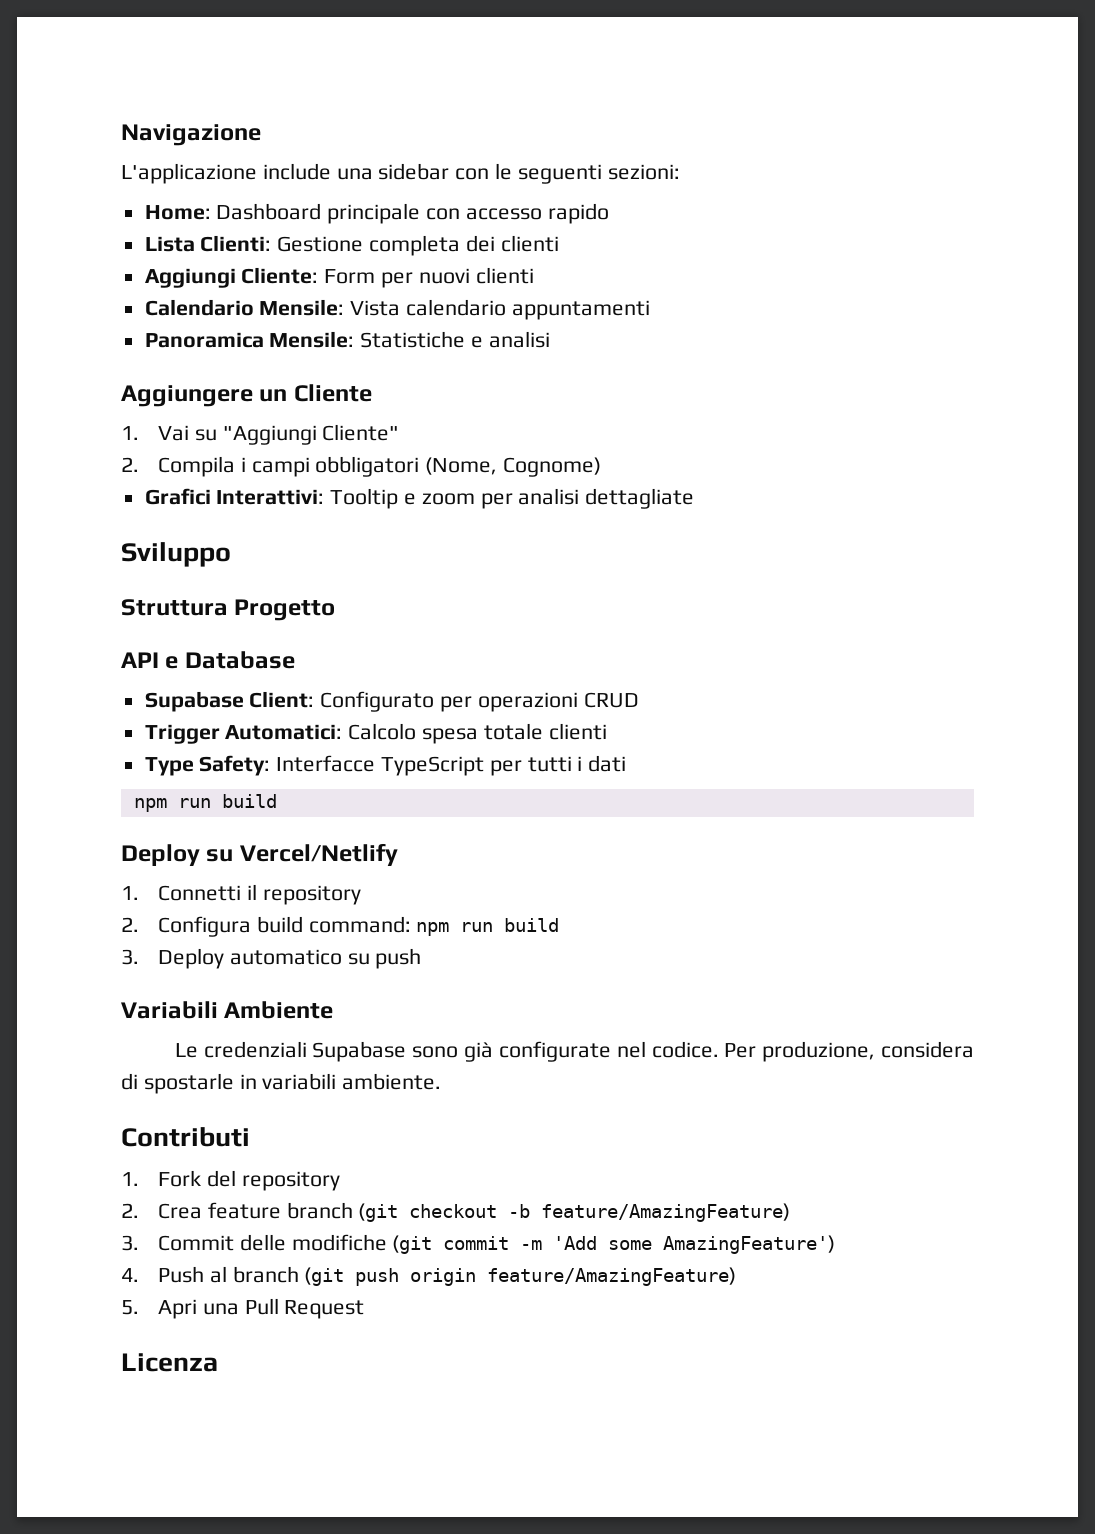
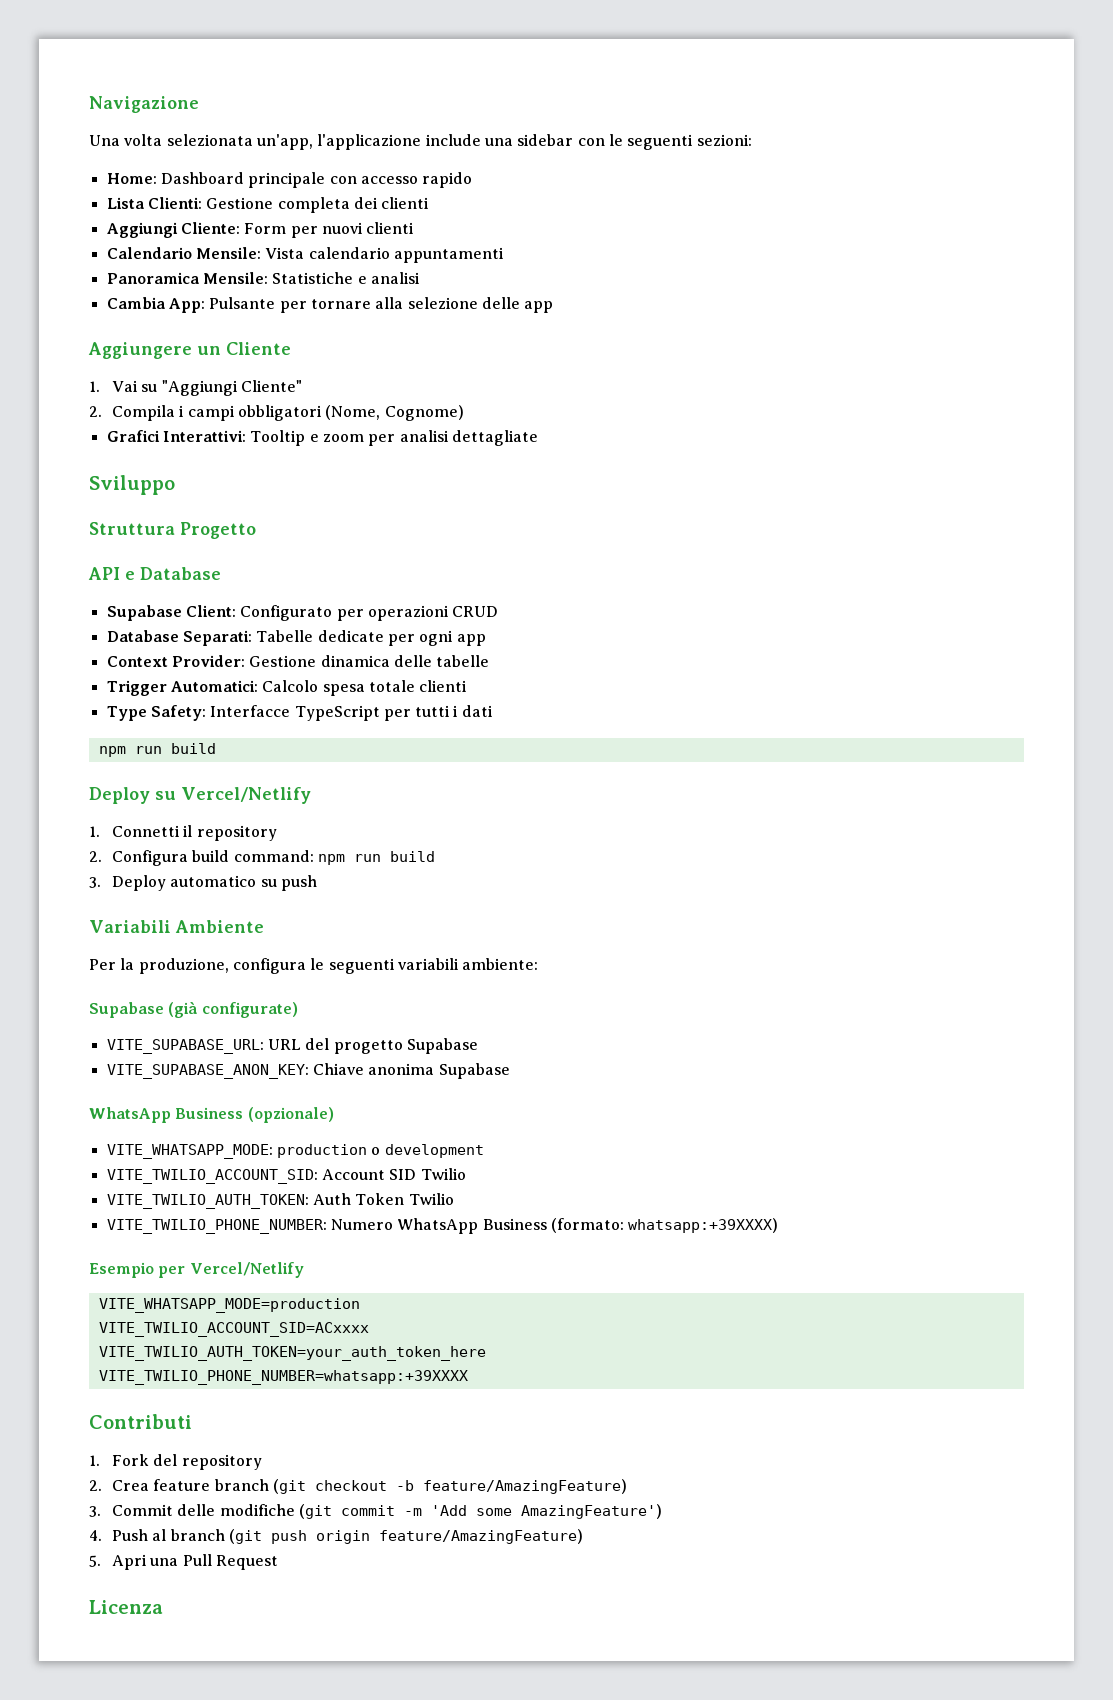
[121,163,257,184] L'applicazione -> [89,134,422,150] Una volta selezionata un'app, l'applicazione
(550, 339) none -> [106,297,554,313] // Cambia App: Pulsante per tornare alla selezione delle app
(639, 700) none -> [106,630,486,646] [106,655,490,667] // Database Separati: Tabelle dedicate per ogni app // Context Provider: Gestione dinamica delle tabelle
[174,1041,974,1062] [121,1073,442,1094] Le credenziali Supabase sono già configurate nel codice. Per produzione, considera di spostarle in variabili ambiente. -> [89,958,539,974] [89,1002,298,1018] [106,1038,478,1054] [106,1063,510,1079] [89,1107,334,1123] [106,1144,484,1159] [106,1168,466,1184] [106,1193,454,1209] [106,1218,779,1234] [89,1262,304,1278] [98,1298,360,1313] [98,1322,369,1337] [98,1346,486,1361] [98,1370,468,1385] Per la produzione, configura le seguenti variabili ambiente: // Supabase (già configurate) // VITE_SUPABASE_URL: URL del progetto Supabase // VITE_SUPABASE_ANON_KEY: Chiave anonima Supabase // WhatsApp Business (opzionale) // VITE_WHATSAPP_MODE: production o development // VITE_TWILIO_ACCOUNT_SID: Account SID Twilio // VITE_TWILIO_AUTH_TOKEN: Auth Token Twilio // VITE_TWILIO_PHONE_NUMBER: Numero WhatsApp Business (formato: whatsapp:+39XXXX) // Esempio per Vercel/Netlify // VITE_WHATSAPP_MODE=production // VITE_TWILIO_ACCOUNT_SID=ACxxxx // VITE_TWILIO_AUTH_TOKEN=your_auth_token_here // VITE_TWILIO_PHONE_NUMBER=whatsapp:+39XXXX

